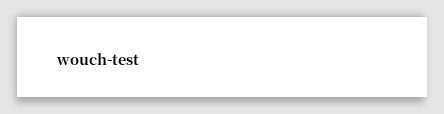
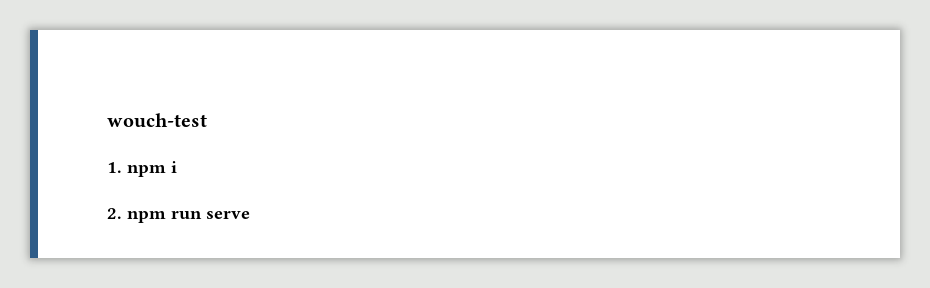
(139, 59) none -> [107,161,177,177] [107,208,250,223] // 1. npm i // 2. npm run serve

